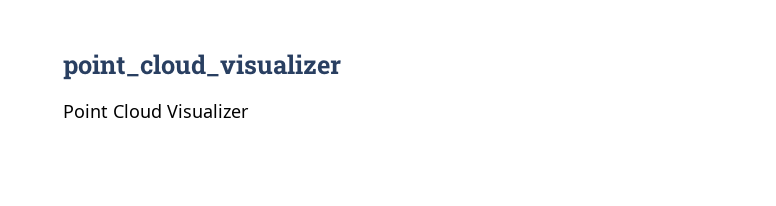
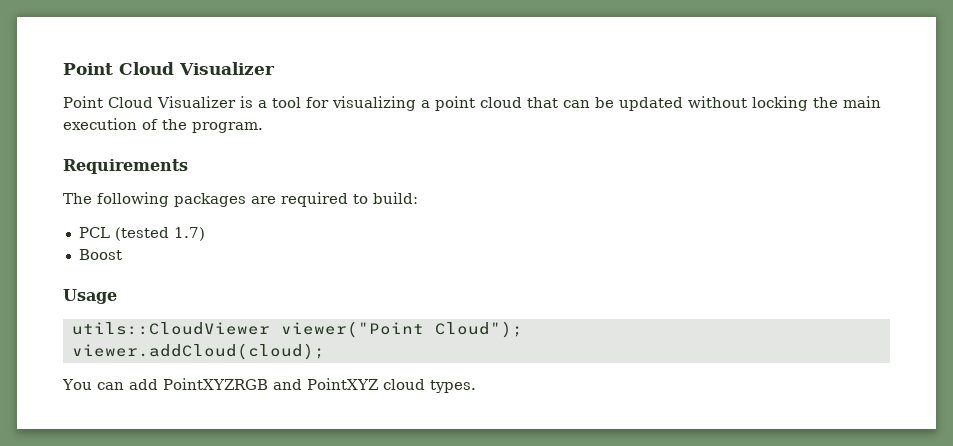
[63,54,341,80] [63,104,249,118] point_cloud_visualizer // Point Cloud Visualizer -> [63,62,275,75] [63,96,881,111] [63,118,263,133] [63,159,188,174] [63,192,418,207] [78,227,205,241] [78,249,122,260] [63,289,117,304] [71,321,523,338] [71,343,325,360] [62,378,476,393] Point Cloud Visualizer // Point Cloud Visualizer is a tool for visualizing a point cloud that can be updated without locking the main execution of the program. // Requirements // The following packages are required to build: // PCL (tested 1.7) // Boost // Usage // utils::CloudViewer viewer("Point Cloud"); // viewer.addCloud(cloud); // You can add PointXYZRGB and PointXYZ cloud types.

